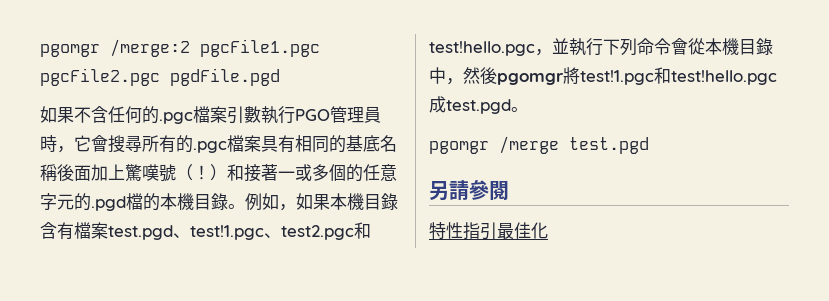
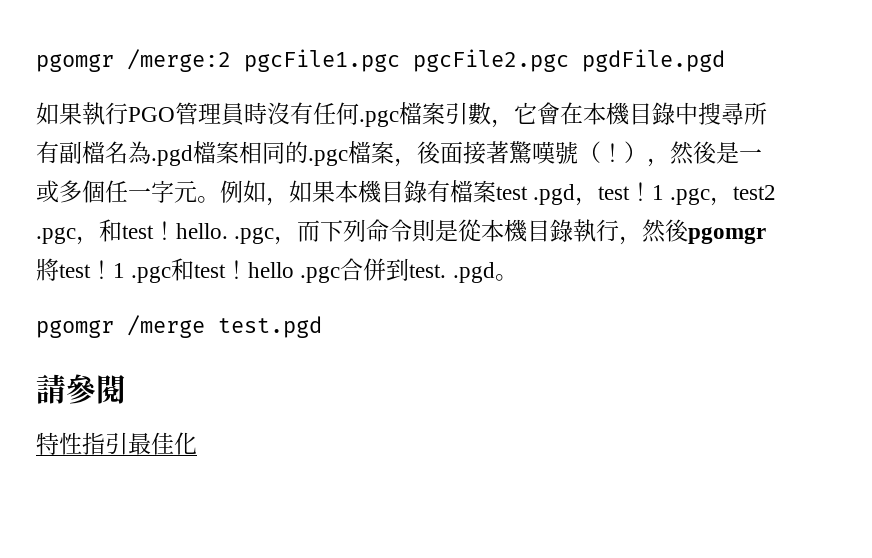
[74,106,381,124] [40,135,397,153] [40,164,397,182] [40,193,228,211] 不含任何的.pgc檔案引數執行PGO管理員時，它會搜尋所有的.pgc檔案具有相同的基底名稱後面加上驚嘆號（！）和接著一或多個的任意字元的.pgd檔的本機目錄 -> [82,102,767,128] [36,141,762,167] [36,180,197,203] 執行PGO管理員時沒有任何.pgc檔案引數，它會在本機目錄中搜尋所有副檔名為.pgd檔案相同的.pgc檔案，後面接著驚嘆號（！），然後是一或多個任一字元
[40,222,371,240] [429,38,603,56] 含有檔案test.pgd、test!1.pgc、test2.pgc和test!hello.pgc，並執行 -> [427,180,777,206] [36,219,321,245] 有檔案test .pgd，test！1 .pgc，test2 .pgc，和test！hello. .pgc，而
[671,38,688,55] 會 -> [412,219,459,242] 則是
[429,67,446,84] 中 -> [573,219,620,242] 執行
[580,67,777,85] [429,96,511,114] test!1.pgc和test!hello.pgc成test.pgd -> [59,258,495,283] test！1 .pgc和test！hello .pgc合併到test. .pgd
[429,181,449,201] 另 -> (322, 327) none

